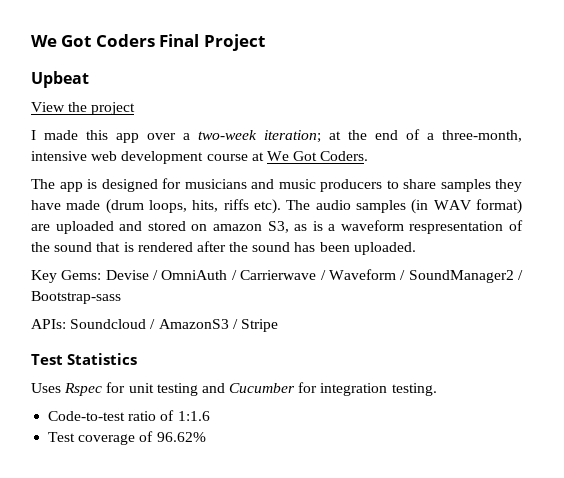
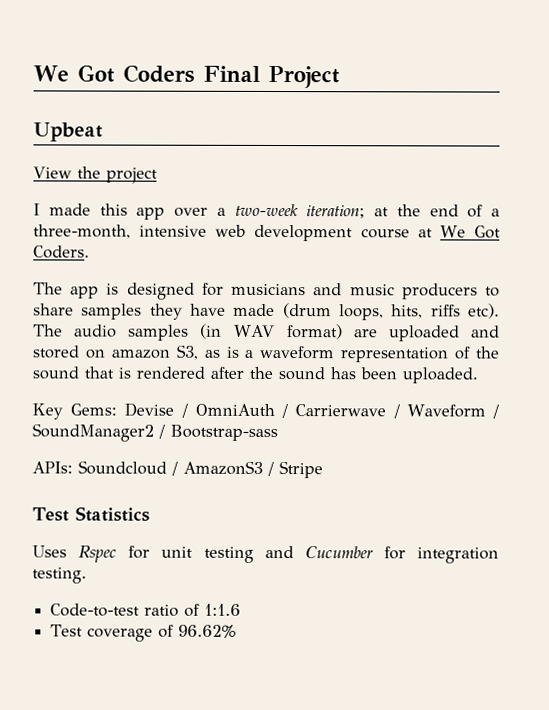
[409,221,504,234] respresentation -> [340,347,450,363] representation

